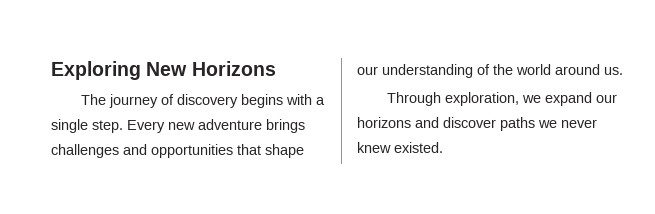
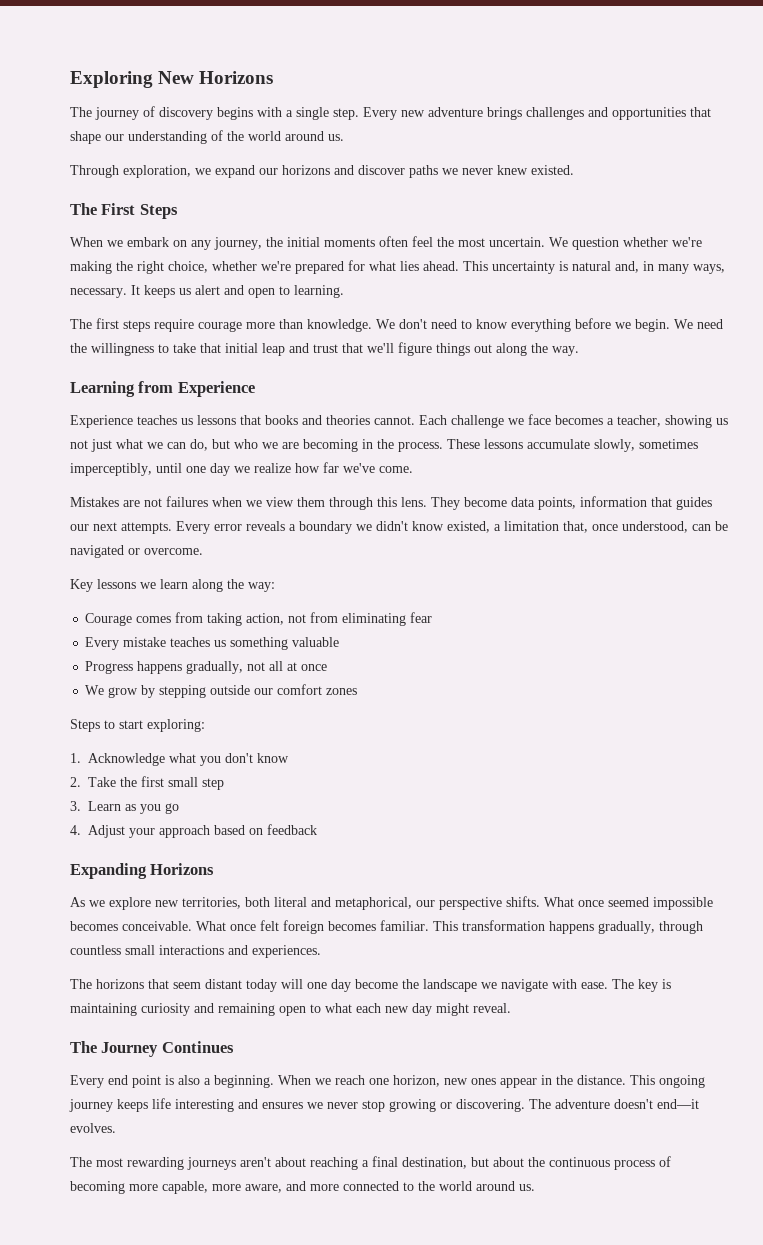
(443, 147) none -> [70,203,178,219] [70,236,702,250] [70,260,725,274] [70,285,344,298] [70,318,723,332] [70,342,579,356] [70,381,255,397] [70,414,728,428] [70,439,698,452] [70,462,413,476] [70,496,712,510] [70,521,728,534] [70,545,203,558] [70,579,275,592] [85,612,433,626] [85,637,340,650] [85,661,328,674] [85,684,358,698] [70,719,205,732] [70,753,289,766] [70,776,224,790] [70,801,179,814] [70,824,317,838] [70,863,215,879] [70,896,713,910] [70,920,703,934] [70,945,321,958] [70,979,671,992] [70,1003,511,1016] [70,1041,234,1057] [70,1075,705,1088] [69,1098,699,1112] [70,1123,116,1133] [70,1156,671,1170] [70,1181,535,1194] // The First Steps // When we embark on any journey, the initial moments often feel the most uncertain. We question whether we're making the right choice, whether we're prepared for what lies ahead. This uncertainty is natural and, in many ways, necessary. It keeps us alert and open to learning. // The first steps require courage more than knowledge. We don't need to know everything before we begin. We need the willingness to take that initial leap and trust that we'll figure things out along the way. // Learning from Experience // Experience teaches us lessons that books and theories cannot. Each challenge we face becomes a teacher, showing us not just what we can do, but who we are becoming in the process. These lessons accumulate slowly, sometimes imperceptibly, until one day we realize how far we've come. // Mistakes are not failures when we view them through this lens. They become data points, information that guides our next attempts. Every error reveals a boundary we didn't know existed, a limitation that, once understood, can be navigated or overcome. // Key lessons we learn along the way: // Courage comes from taking action, not from eliminating fear // Every mistake teaches us something valuable // Progress happens gradually, not all at once // We grow by stepping outside our comfort zones // Steps to start exploring: // 1. Acknowledge what you don't know // 2. Take the first small step // 3. Learn as you go // 4. Adjust your approach based on feedback // Expanding Horizons // As we explore new territories, both literal and metaphorical, our perspective shifts. What once seemed impossible becomes conceivable. What once felt foreign becomes familiar. This transformation happens gradually, through countless small interactions and experiences. // The horizons that seem distant today will one day become the landscape we navigate with ease. The key is maintaining curiosity and remaining open to what each new day might reveal. // The Journey Continues // Every end point is also a beginning. When we reach one horizon, new ones appear in the distance. This ongoing journey keeps life interesting and ensures we never stop growing or discovering. The adventure doesn't end—it evolves. // The most rewarding journeys aren't about reaching a final destination, but about the continuous process of becoming more capable, more aware, and more connected to the world around us.

